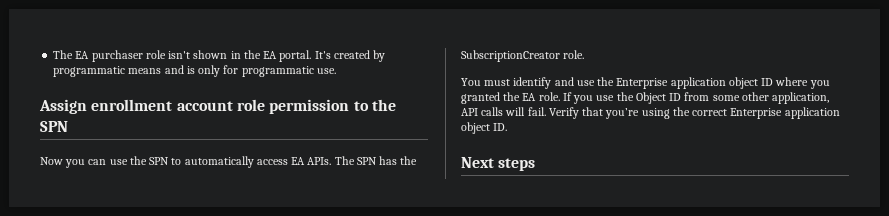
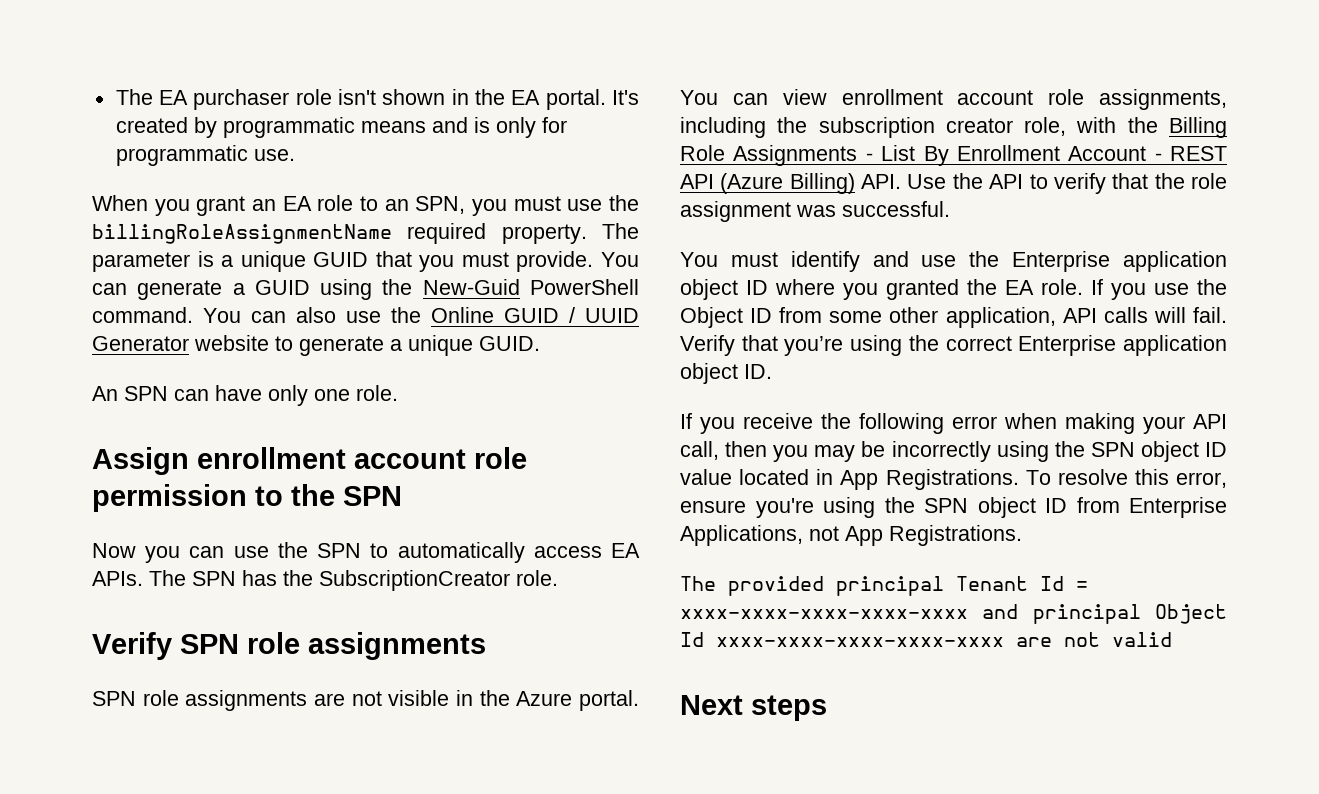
(336, 71) none -> [92,195,639,216] [92,223,639,244] [92,251,639,272] [92,279,639,300] [92,307,639,323] [92,335,540,356] [92,385,398,406] // When you grant an EA role to an SPN, you must use the billingRoleAssignmentName required property. The parameter is a unique GUID that you must provide. You can generate a GUID using the New-Guid PowerShell command. You can also use the Online GUID / UUID Generator website to generate a unique GUID. // An SPN can have only one role.
(585, 54) none -> [92,632,486,660] [92,690,639,711] [680,89,1227,110] [680,117,1227,138] [680,145,1227,166] [680,173,1227,194] [680,201,950,222] // Verify SPN role assignments // SPN role assignments are not visible in the Azure portal. You can view enrollment account role assignments, including the subscription creator role, with the Billing Role Assignments - List By Enrollment Account - REST API (Azure Billing) API. Use the API to verify that the role assignment was successful.
(508, 127) none -> [680,413,1227,434] [680,441,1227,462] [680,469,1227,490] [680,497,1227,518] [680,525,1022,546] [680,576,1088,596] [680,604,1227,624] [680,632,1172,647] // If you receive the following error when making your API call, then you may be incorrectly using the SPN object ID value located in App Registrations. To resolve this error, ensure you're using the SPN object ID from Enterprise Applications, not App Registrations. // The provided principal Tenant Id = xxxx-xxxx-xxxx-xxxx-xxxx and principal Object Id xxxx-xxxx-xxxx-xxxx-xxxx are not valid

